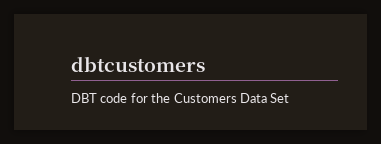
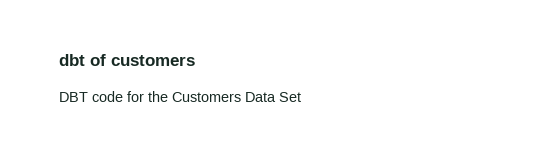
[71,56,205,72] dbtcustomers -> [59,54,195,66] dbt of customers

